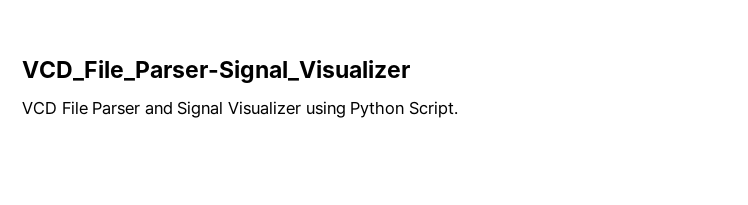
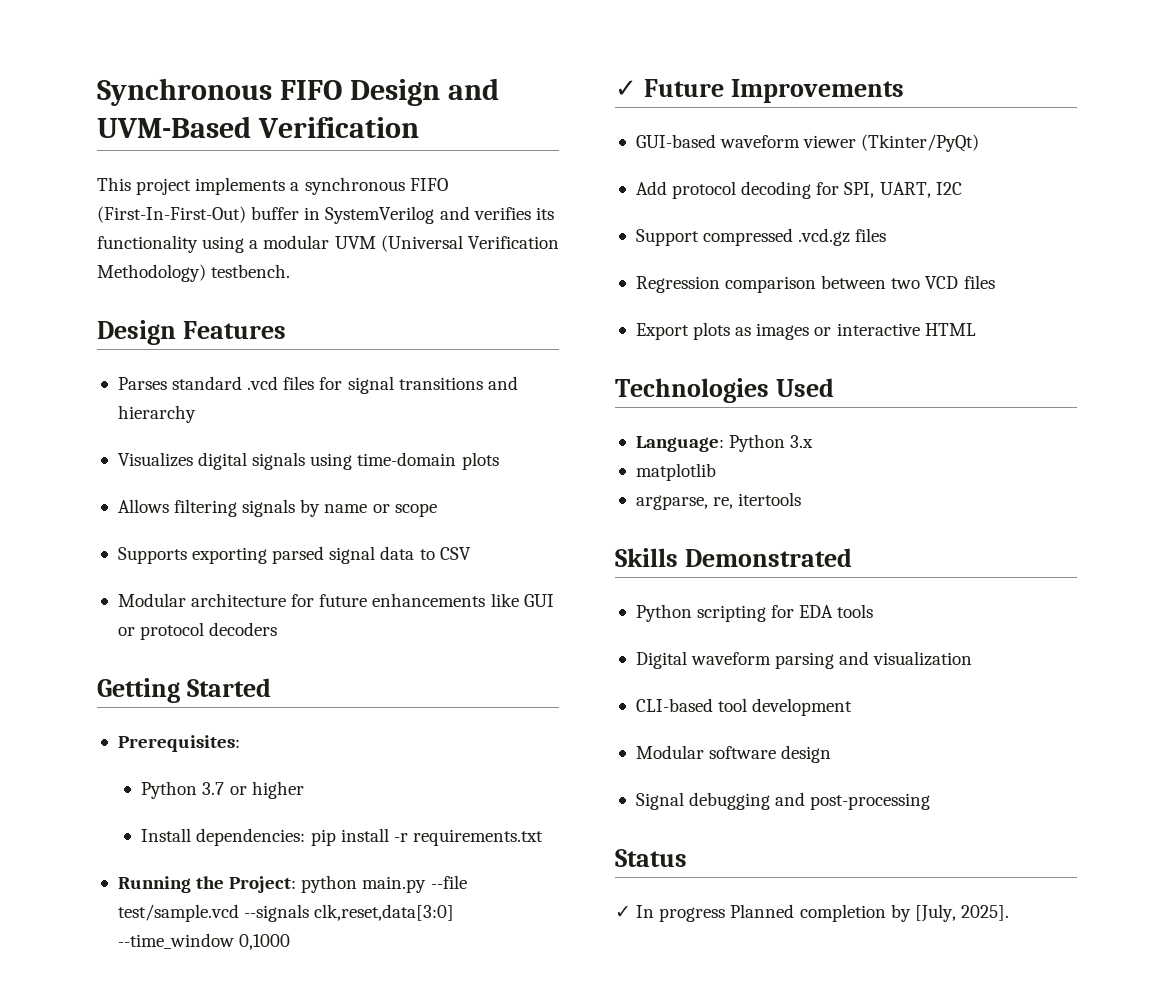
[22,60,410,83] [22,101,458,118] VCD_File_Parser-Signal_Visualizer // VCD File Parser and Signal Visualizer using Python Script. -> [97,78,499,106] [97,116,419,138] [97,177,448,195] [97,206,554,224] [97,235,559,253] [97,264,291,282] [97,320,286,345] [117,376,518,394] [117,405,196,423] [117,452,499,470] [117,499,437,517] [117,546,471,564] [117,593,554,607] [117,622,278,640] [97,678,271,703] [117,735,240,752] [141,781,304,799] [141,828,543,846] [117,875,467,893] [117,904,455,922] [117,933,291,950] [615,79,904,103] [635,134,980,152] [635,181,962,199] [635,228,887,246] [635,275,995,293] [635,322,976,340] [615,378,834,403] [635,434,814,452] [635,463,716,481] [635,492,802,510] [615,548,852,567] [635,604,874,622] [635,651,973,669] [635,698,853,716] [635,745,832,763] [635,792,931,810] [615,849,687,867] [615,904,1009,922] Synchronous FIFO Design and UVM-Based Verification // This project implements a synchronous FIFO (First-In-First-Out) buffer in SystemVerilog and verifies its functionality using a modular UVM (Universal Verification Methodology) testbench. // Design Features // Parses standard .vcd files for signal transitions and hierarchy // Visualizes digital signals using time-domain plots // Allows filtering signals by name or scope // Supports exporting parsed signal data to CSV // Modular architecture for future enhancements like GUI or protocol decoders // Getting Started // Prerequisites: // Python 3.7 or higher // Install dependencies: pip install -r requirements.txt // Running the Project: python main.py --file test/sample.vcd --signals clk,reset,data[3:0] --time_window 0,1000 // ✓ Future Improvements // GUI-based waveform viewer (Tkinter/PyQt) // Add protocol decoding for SPI, UART, I2C // Support compressed .vcd.gz files // Regression comparison between two VCD files // Export plots as images or interactive HTML // Technologies Used // Language: Python 3.x // matplotlib // argparse, re, itertools // Skills Demonstrated // Python scripting for EDA tools // Digital waveform parsing and visualization // CLI-based tool development // Modular software design // Signal debugging and post-processing // Status // ✓ In progress Planned completion by [July, 2025].

